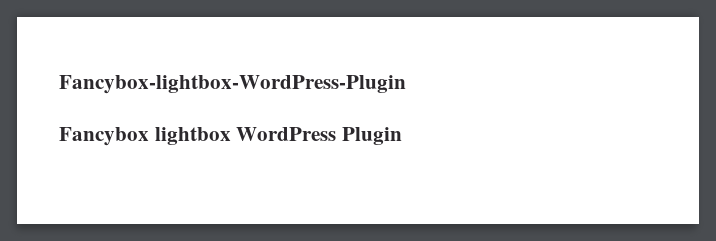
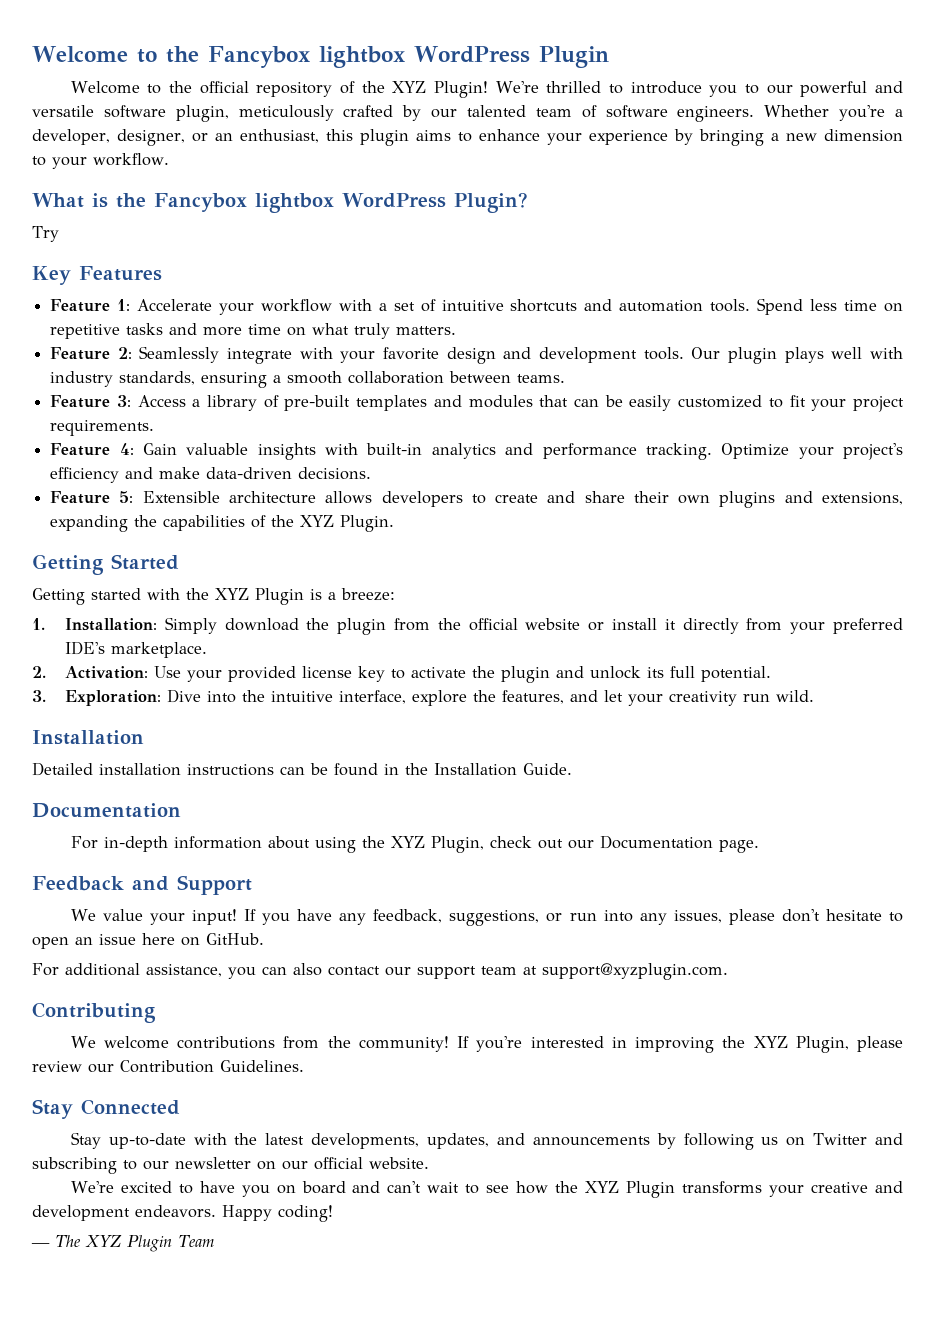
[59,75,406,94] Fancybox-lightbox-WordPress-Plugin // -> [32,46,199,63] Welcome to the
(403, 136) none -> [70,81,904,98] [32,105,903,122] [32,129,903,146] [32,153,169,169] [32,192,528,213] [32,226,59,242] [32,266,162,285] [50,298,903,315] [50,323,457,339] [50,346,903,364] [50,371,566,388] [50,395,904,412] [50,420,155,436] [50,443,904,460] [50,467,372,483] [50,491,903,508] [50,515,395,532] [32,554,179,575] [32,588,395,605] [32,617,903,635] [64,641,207,658] [32,666,771,683] [32,689,814,706] [32,730,144,745] [32,762,572,776] [32,803,181,818] [70,835,759,853] [32,875,252,895] [70,909,903,926] [32,933,264,949] [32,963,728,980] [32,1002,156,1023] [70,1036,903,1053] [32,1060,304,1073] [32,1099,180,1119] [70,1132,904,1150] [32,1157,429,1174] [70,1181,903,1198] [32,1205,333,1222] [31,1235,214,1252] // Welcome to the official repository of the XYZ Plugin! We're thrilled to introduce you to our powerful and versatile software plugin, meticulously crafted by our talented team of software engineers. Whether you're a developer, designer, or an enthusiast, this plugin aims to enhance your experience by bringing a new dimension to your workflow. // What is the Fancybox lightbox WordPress Plugin? // Try // Key Features // Feature 1: Accelerate your workflow with a set of intuitive shortcuts and automation tools. Spend less time on repetitive tasks and more time on what truly matters. // Feature 2: Seamlessly integrate with your favorite design and development tools. Our plugin plays well with industry standards, ensuring a smooth collaboration between teams. // Feature 3: Access a library of pre-built templates and modules that can be easily customized to fit your project requirements. // Feature 4: Gain valuable insights with built-in analytics and performance tracking. Optimize your project's efficiency and make data-driven decisions. // Feature 5: Extensible architecture allows developers to create and share their own plugins and extensions, expanding the capabilities of the XYZ Plugin. // Getting Started // Getting started with the XYZ Plugin is a breeze: // 1. Installation: Simply download the plugin from the official website or install it directly from your preferred IDE's marketplace. // 2. Activation: Use your provided license key to activate the plugin and unlock its full potential. // 3. Exploration: Dive into the intuitive interface, explore the features, and let your creativity run wild. // Installation // Detailed installation instructions can be found in the Installation Guide. // Documentation // For in-depth information about using the XYZ Plugin, check out our Documentation page. // Feedback and Support // We value your input! If you have any feedback, suggestions, or run into any issues, please don't hesitate to open an issue here on GitHub. // For additional assistance, you can also contact our support team at support@xyzplugin.com. // Contributing // We welcome contributions from the community! If you're interested in improving the XYZ Plugin, please review our Contribution Guidelines. // Stay Connected // Stay up-to-date with the latest developments, updates, and announcements by following us on Twitter and subscribing to our newsletter on our official website. // We're excited to have you on board and can't wait to see how the XYZ Plugin transforms your creative and development endeavors. Happy coding! // — The XYZ Plugin Team

